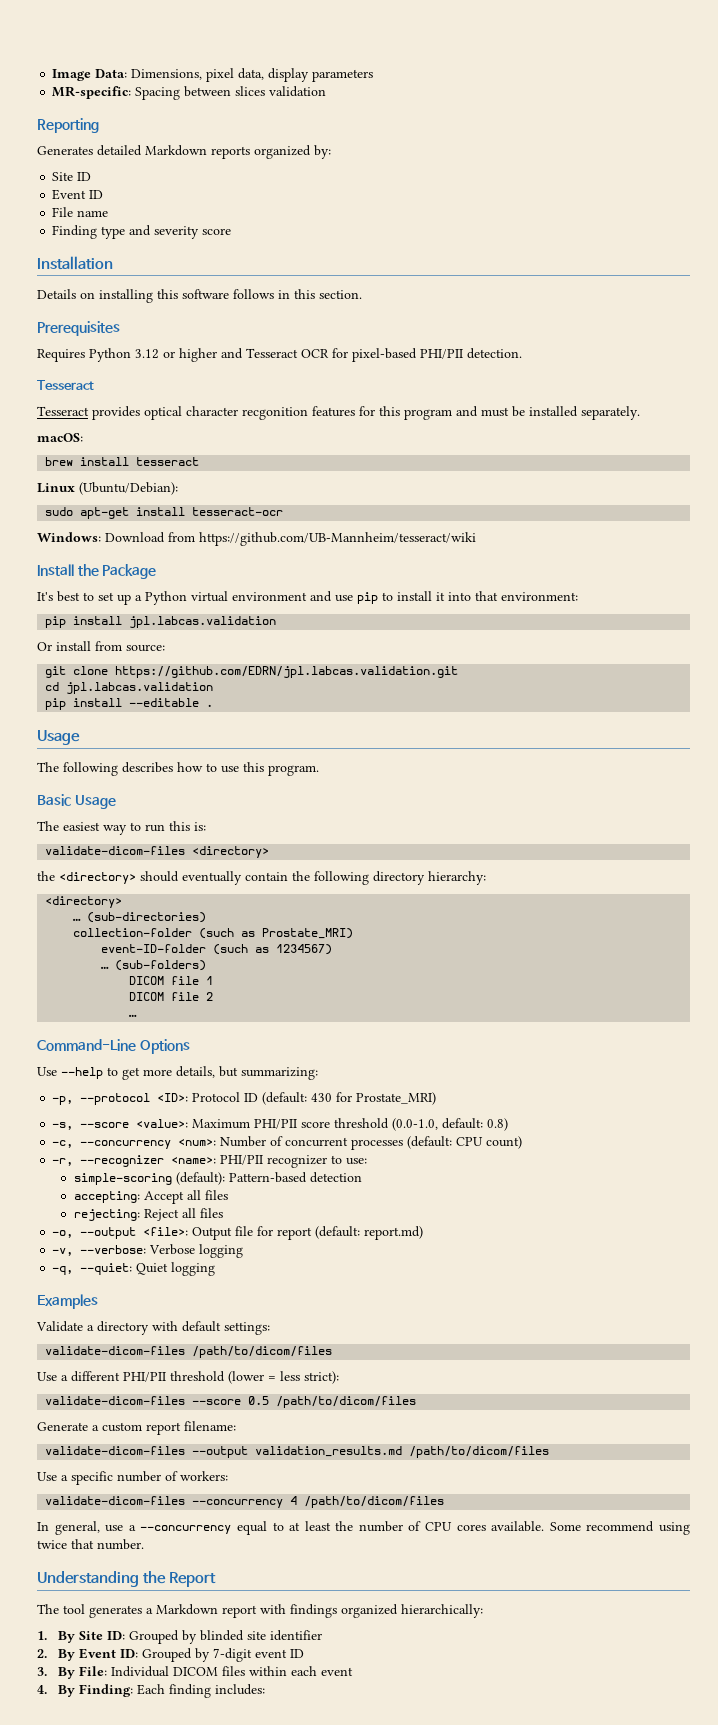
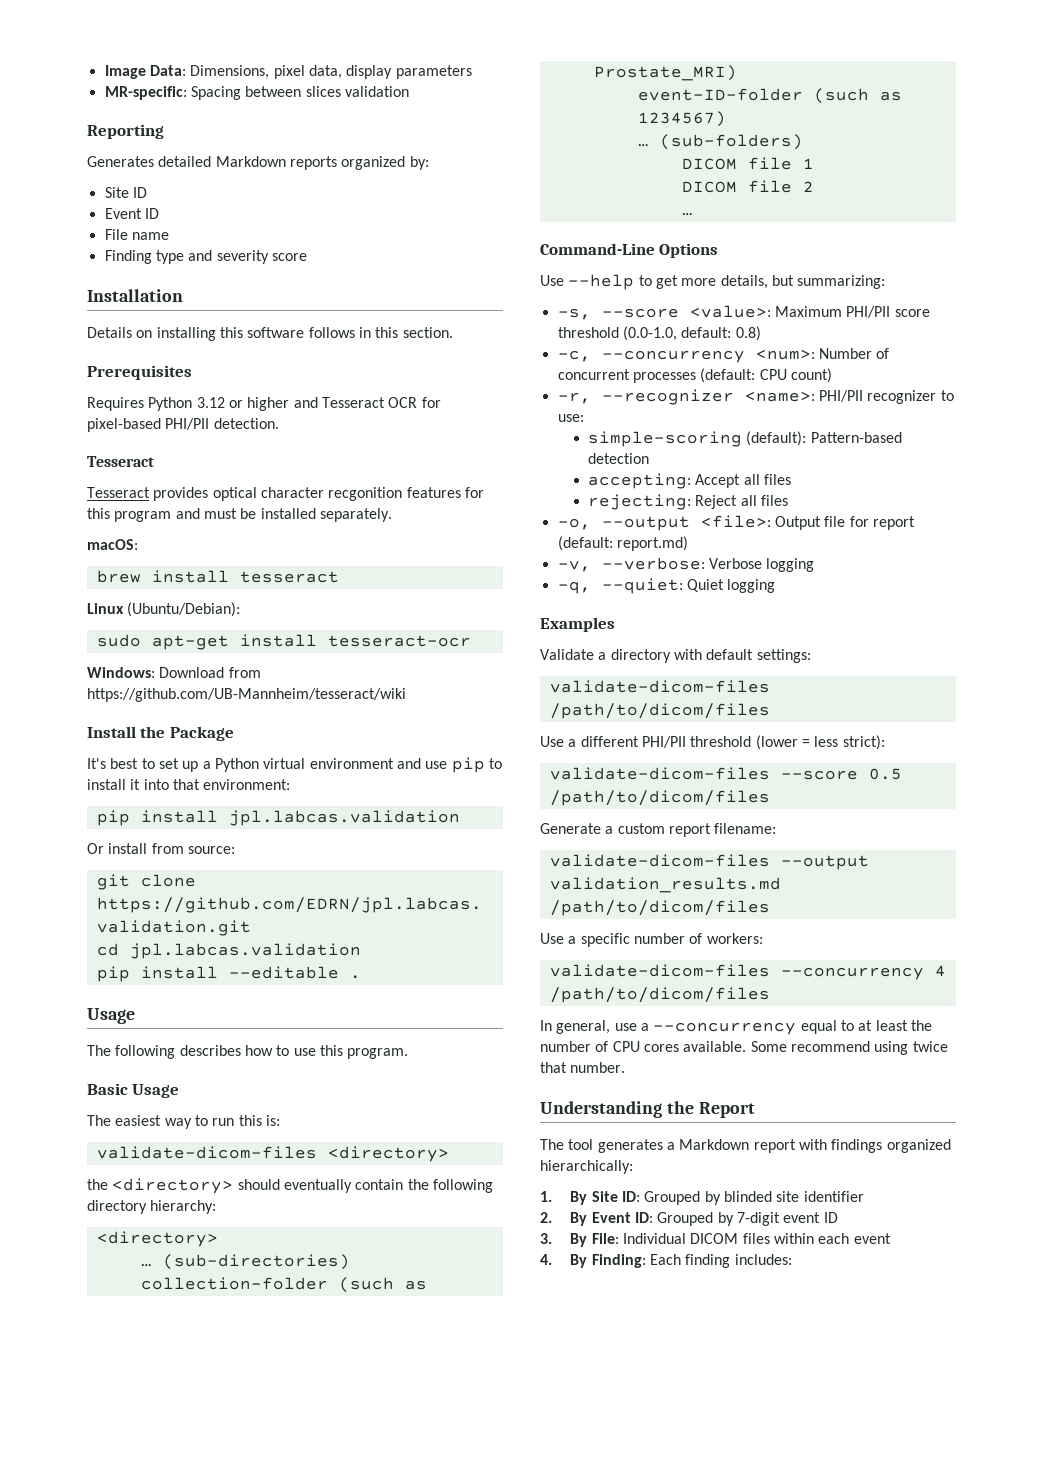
[52,1092,437,1105] // -p, --protocol <ID>: Protocol ID (default: 430 for Prostate_MRI) -> (886, 282) none

